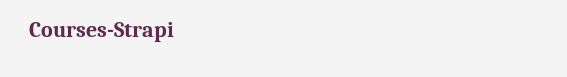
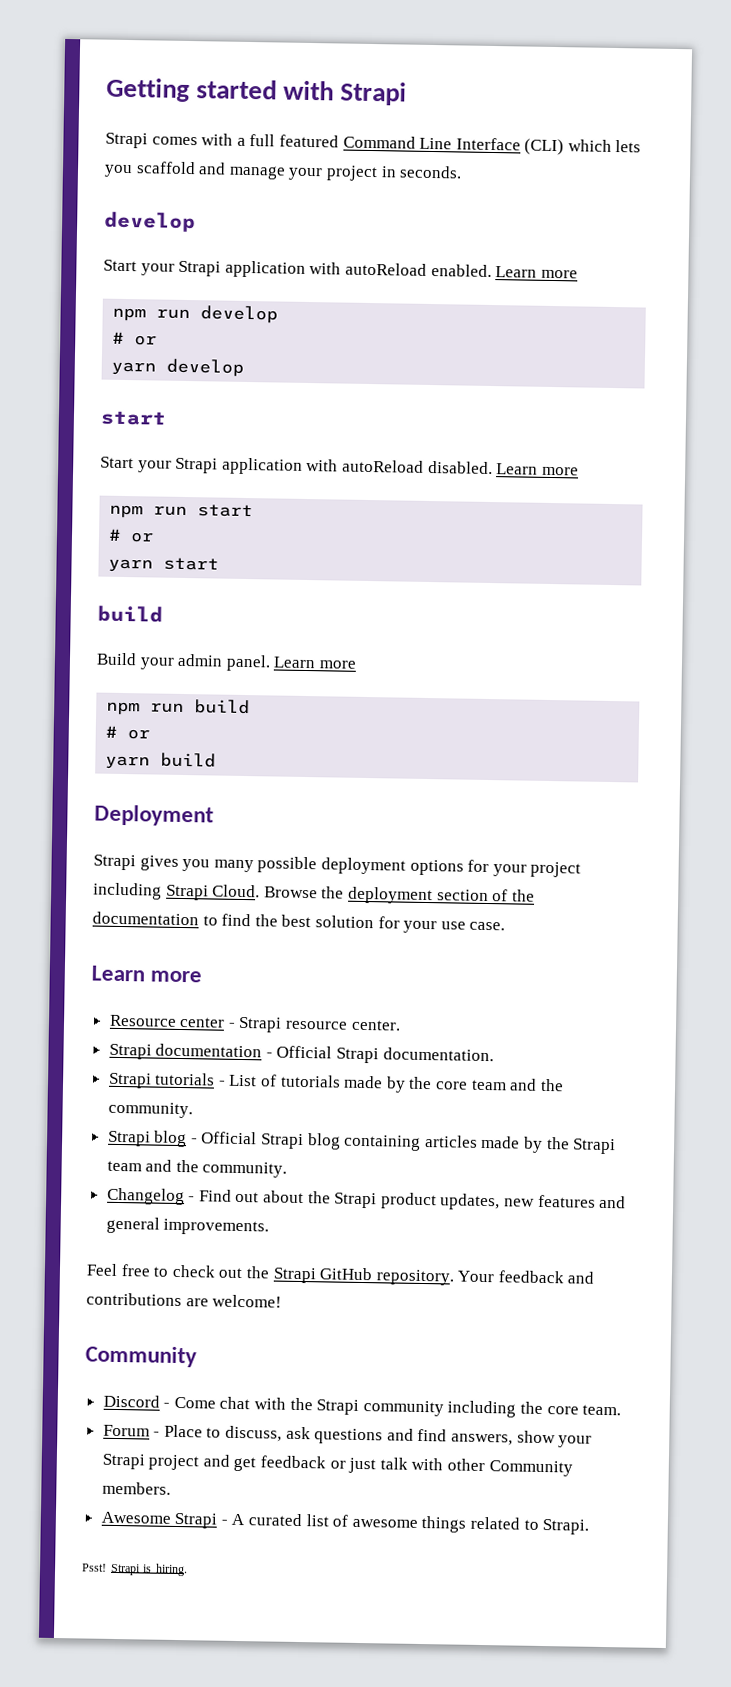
[29,22,174,42] Courses-Strapi -> [106,77,408,106] [105,132,642,156] [104,161,463,182] [104,211,196,233] [103,259,578,279] [112,305,279,324] [112,331,158,346] [111,358,245,377] [100,410,167,426] [100,456,579,476] [109,504,254,519] [108,528,155,543] [108,557,220,573] [97,605,163,623] [96,652,356,672] [106,699,251,716] [105,725,151,740] [105,752,217,770] [94,804,214,827] [93,854,582,878] [93,882,535,905] [92,911,506,934] [91,965,203,983] [108,1014,401,1033] [108,1043,494,1064] [107,1072,564,1093] [107,1101,193,1119] [107,1130,617,1155] [106,1159,288,1178] [106,1187,627,1211] [105,1216,270,1236] [86,1263,596,1286] [86,1292,283,1308] [85,1345,197,1368] [102,1394,622,1418] [102,1424,593,1448] [101,1453,573,1477] [101,1481,171,1495] [100,1511,590,1535] [82,1563,188,1577] Getting started with Strapi // Strapi comes with a full featured Command Line Interface (CLI) which lets you scaffold and manage your project in seconds. // develop // Start your Strapi application with autoReload enabled. Learn more // npm run develop // # or // yarn develop // start // Start your Strapi application with autoReload disabled. Learn more // npm run start // # or // yarn start // build // Build your admin panel. Learn more // npm run build // # or // yarn build // Deployment // Strapi gives you many possible deployment options for your project including Strapi Cloud. Browse the deployment section of the documentation to find the best solution for your use case. // Learn more // Resource center - Strapi resource center. // Strapi documentation - Official Strapi documentation. // Strapi tutorials - List of tutorials made by the core team and the community. // Strapi blog - Official Strapi blog containing articles made by the Strapi team and the community. // Changelog - Find out about the Strapi product updates, new features and general improvements. // Feel free to check out the Strapi GitHub repository. Your feedback and contributions are welcome! // Community // Discord - Come chat with the Strapi community including the core team. // Forum - Place to discuss, ask questions and find answers, show your Strapi project and get feedback or just talk with other Community members. // Awesome Strapi - A curated list of awesome things related to Strapi. // Psst! Strapi is hiring.

